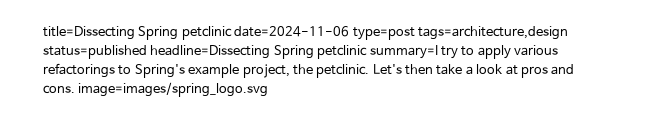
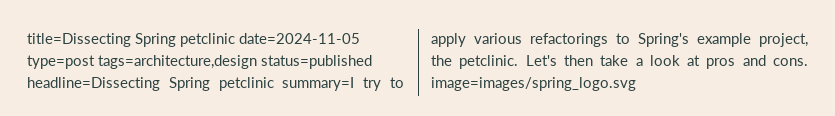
[234,26,350,37] date=2024-11-06 -> [239,33,360,44] date=2024-11-05

